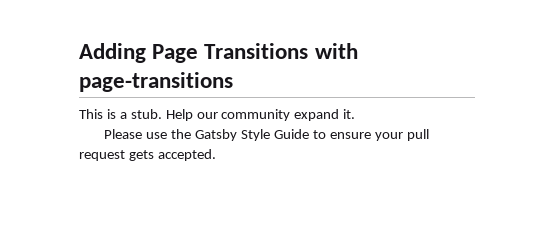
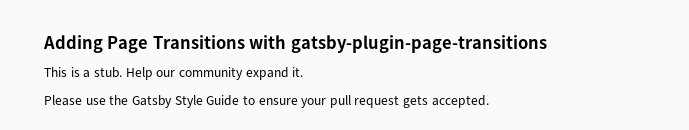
[79,72,233,92] page-transitions -> [290,35,547,53] gatsby-plugin-page-transitions

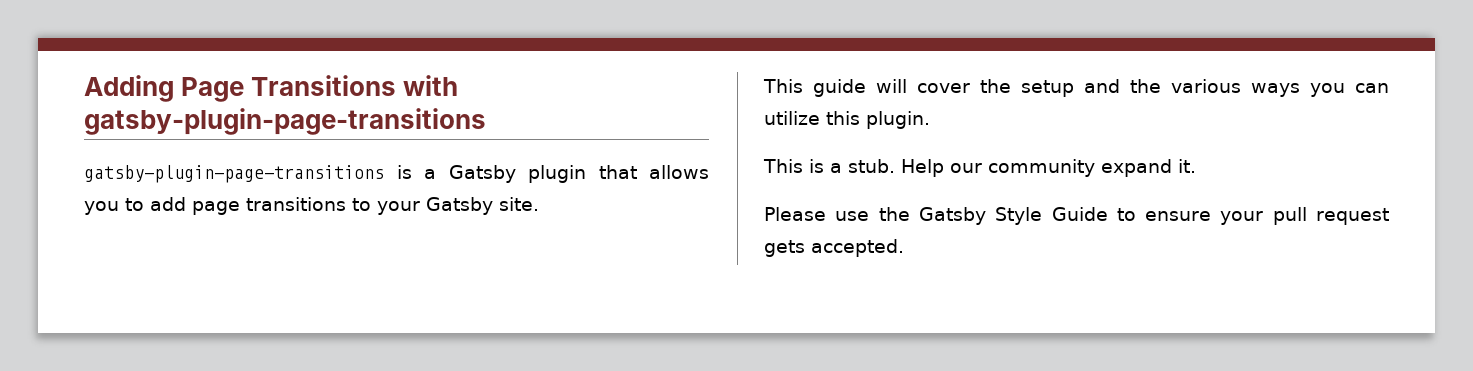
(547, 44) none -> [84,165,709,183] [84,197,539,215] [763,79,1389,97] [764,111,930,129] // gatsby-plugin-page-transitions is a Gatsby plugin that allows you to add page transitions to your Gatsby site. // This guide will cover the setup and the various ways you can utilize this plugin.

